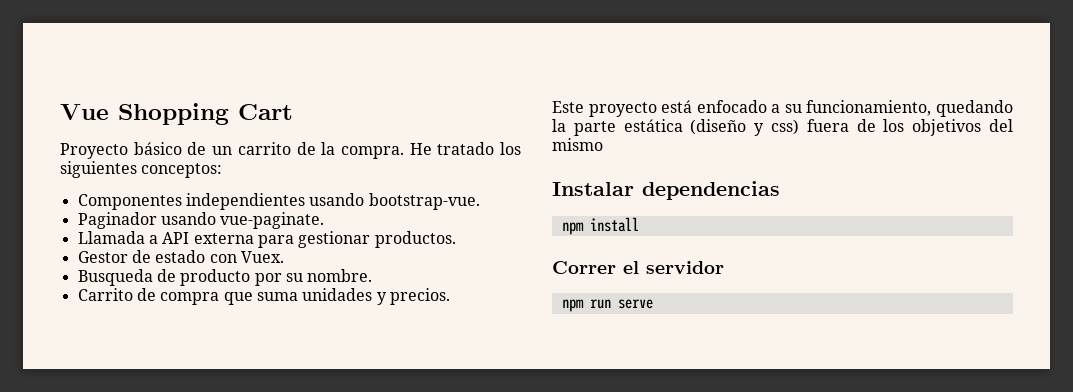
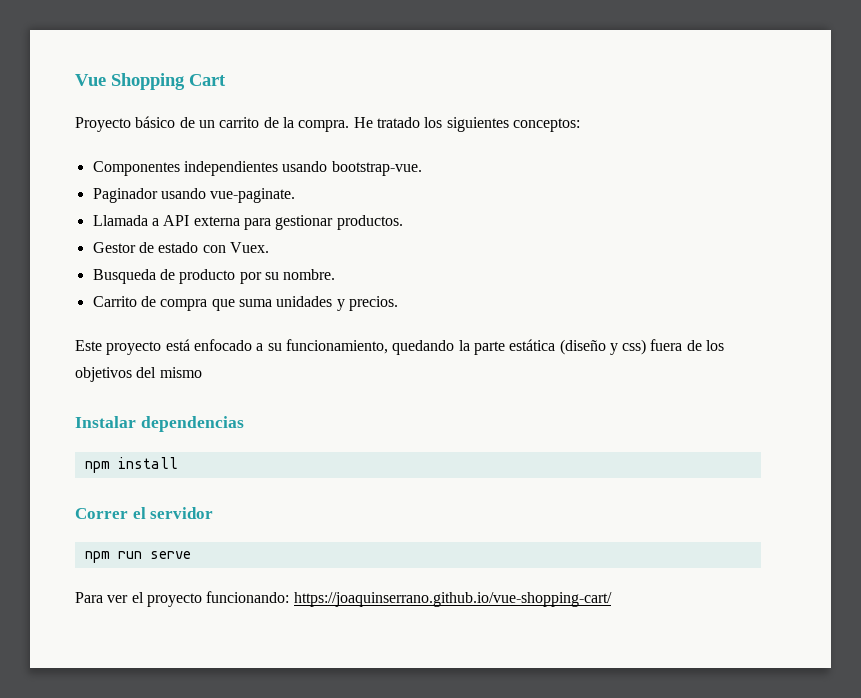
(653, 304) none -> [75,591,612,607] // Para ver el proyecto funcionando: https://joaquinserrano.github.io/vue-shopping-cart/

